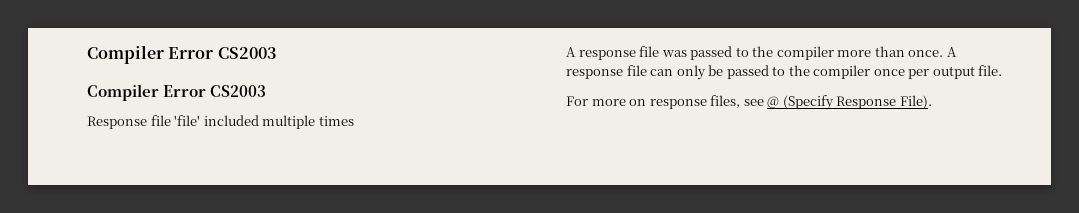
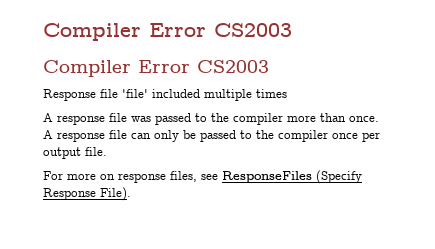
[767,96,780,108] @ -> [222,171,312,183] ResponseFiles

